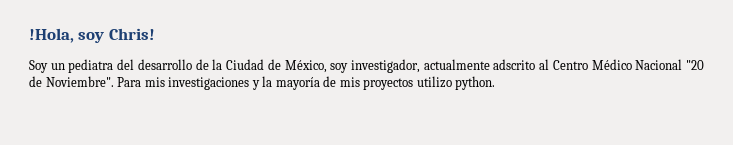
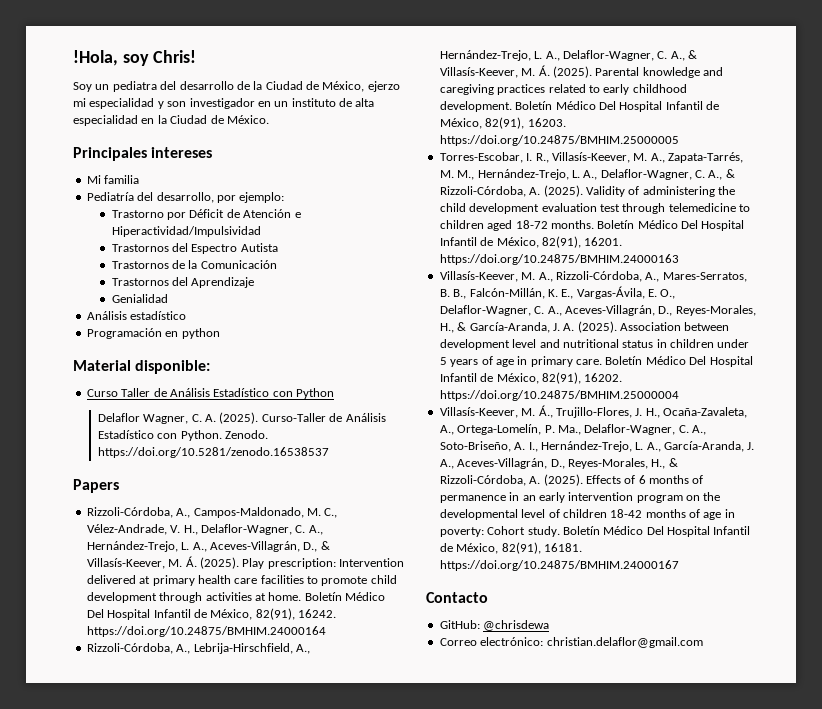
[330,59,704,73] [29,76,496,90] soy investigador, actualmente adscrito al Centro Médico Nacional "20 de Noviembre". Para mis investigaciones y la mayoría de mis proyectos utilizo python. -> [367,81,400,92] [73,98,375,109] [73,115,269,126] [73,147,213,161] [86,175,140,184] [86,192,285,203] [111,209,301,220] [111,226,261,237] [111,243,278,254] [111,260,277,269] [111,277,255,288] [111,294,168,303] [86,311,187,320] [86,328,220,339] [73,360,211,374] [86,388,334,399] [97,412,386,424] [97,430,269,441] [97,447,329,458] [73,479,119,493] [86,507,338,518] [86,524,323,535] [86,541,330,552] [86,556,404,569] [86,575,397,586] [86,592,385,603] [86,608,336,620] [86,626,326,637] [86,643,310,654] [439,50,697,61] [439,65,723,78] [439,84,687,95] [439,101,719,112] [439,117,566,129] [439,135,679,146] [439,152,743,163] [439,169,735,180] [439,185,735,197] [439,203,750,214] [439,220,745,231] [439,236,623,248] [439,254,679,265] [439,271,747,282] [439,286,676,299] [439,305,756,316] [439,321,730,333] [439,339,750,350] [439,356,753,367] [439,372,623,384] [439,390,679,401] [439,405,747,418] [439,424,706,435] [439,441,755,452] [439,458,678,469] [439,474,704,486] [439,492,721,503] [439,509,735,520] [439,526,751,537] [439,542,582,554] [439,560,679,571] [426,592,488,603] [439,620,550,631] [439,637,703,648] ejerzo mi especialidad y son investigador en un instituto de alta especialidad en la Ciudad de México. // Principales intereses // Mi familia // Pediatría del desarrollo, por ejemplo: // Trastorno por Déficit de Atención e Hiperactividad/Impulsividad // Trastornos del Espectro Autista // Trastornos de la Comunicación // Trastornos del Aprendizaje // Genialidad // Análisis estadístico // Programación en python // Material disponible: // Curso Taller de Análisis Estadístico con Python // Delaflor Wagner, C. A. (2025). Curso-Taller de Análisis Estadístico con Python. Zenodo. https://doi.org/10.5281/zenodo.16538537 // Papers // Rizzoli-Córdoba, A., Campos-Maldonado, M. C., Vélez-Andrade, V. H., Delaflor-Wagner, C. A., Hernández-Trejo, L. A., Aceves-Villagrán, D., & Villasís-Keever, M. Á. (2025). Play prescription: Intervention delivered at primary health care facilities to promote child development through activities at home. Boletín Médico Del Hospital Infantil de México, 82(91), 16242. https://doi.org/10.24875/BMHIM.24000164 // Rizzoli-Córdoba, A., Lebrija-Hirschfield, A., Hernández-Trejo, L. A., Delaflor-Wagner, C. A., & Villasís-Keever, M. Á. (2025). Parental knowledge and caregiving practices related to early childhood development. Boletín Médico Del Hospital Infantil de México, 82(91), 16203. https://doi.org/10.24875/BMHIM.25000005 // Torres-Escobar, I. R., Villasís-Keever, M. A., Zapata-Tarrés, M. M., Hernández-Trejo, L. A., Delaflor-Wagner, C. A., & Rizzoli-Córdoba, A. (2025). Validity of administering the child development evaluation test through telemedicine to children aged 18-72 months. Boletín Médico Del Hospital Infantil de México, 82(91), 16201. https://doi.org/10.24875/BMHIM.24000163 // Villasís-Keever, M. A., Rizzoli-Córdoba, A., Mares-Serratos, B. B., Falcón-Millán, K. E., Vargas-Ávila, E. O., Delaflor-Wagner, C. A., Aceves-Villagrán, D., Reyes-Morales, H., & García-Aranda, J. A. (2025). Association between development level and nutritional status in children under 5 years of age in primary care. Boletín Médico Del Hospital Infantil de México, 82(91), 16202. https://doi.org/10.24875/BMHIM.25000004 // Villasís-Keever, M. Á., Trujillo-Flores, J. H., Ocaña-Zavaleta, A., Ortega-Lomelín, P. Ma., Delaflor-Wagner, C. A., Soto-Briseño, A. I., Hernández-Trejo, L. A., García-Aranda, J. A., Aceves-Villagrán, D., Reyes-Morales, H., & Rizzoli-Córdoba, A. (2025). Effects of 6 months of permanence in an early intervention program on the developmental level of children 18-42 months of age in poverty: Cohort study. Boletín Médico Del Hospital Infantil de México, 82(91), 16181. https://doi.org/10.24875/BMHIM.24000167 // Contacto // GitHub: @chrisdewa // Correo electrónico: christian.delaflor@gmail.com

